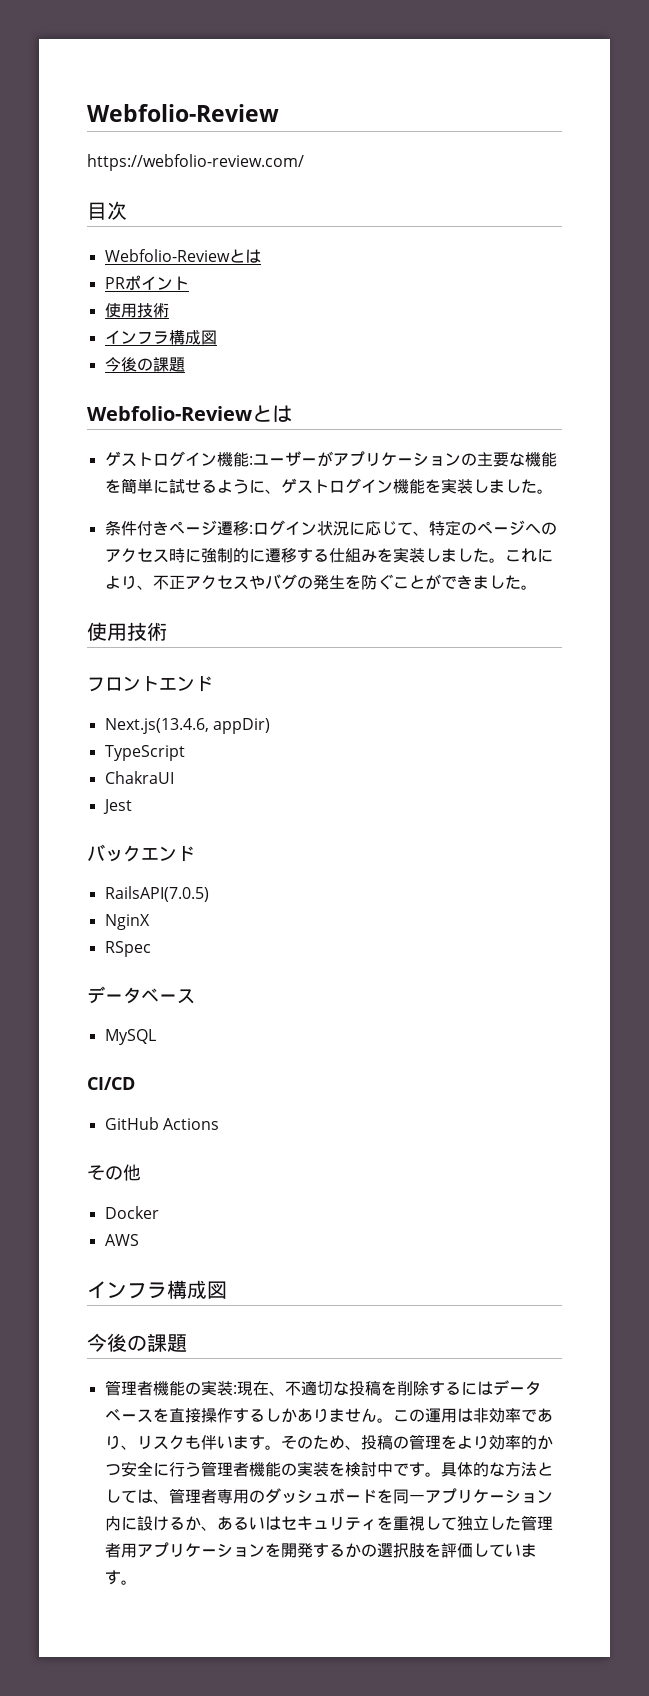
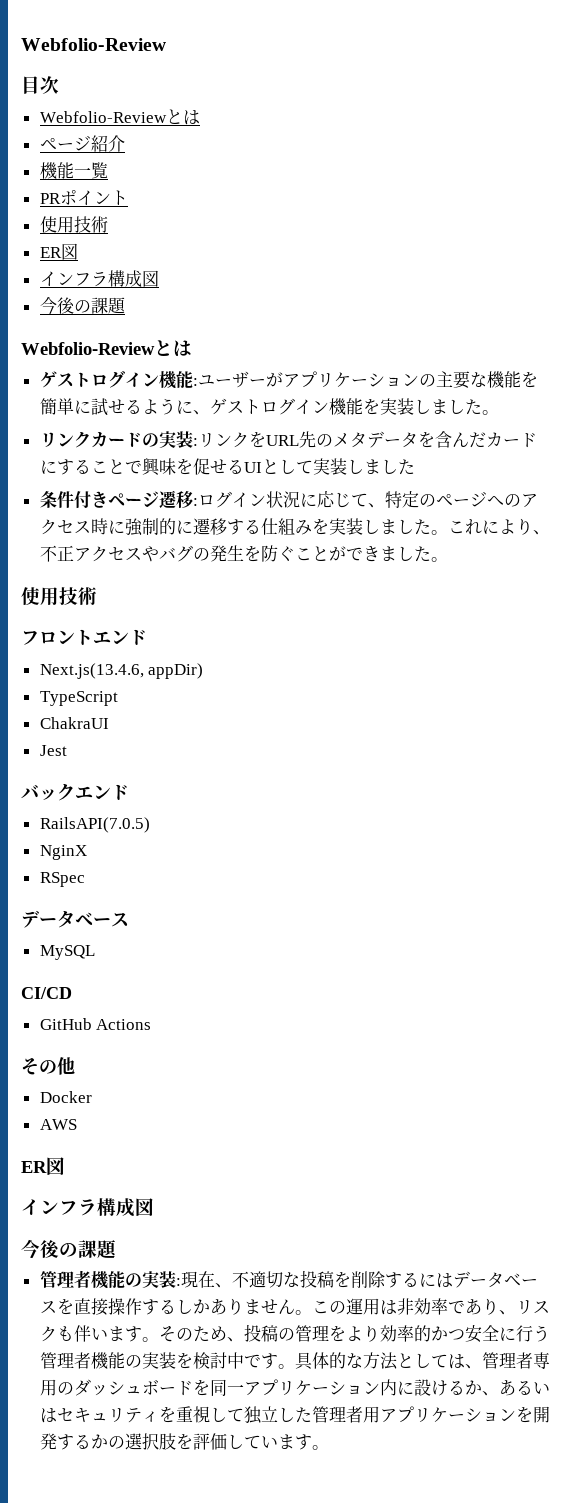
[87,104,279,122] [87,154,304,171] Webfolio-Review // https://webfolio-review.com/ -> [21,38,166,51] Webfolio-Review
(261, 256) none -> [39,135,125,152] [39,162,108,179] // ページ紹介 // 機能一覧
(169, 310) none -> [39,243,78,260] // ER図
(553, 491) none -> [39,431,537,448] [39,458,415,476] // リンクカードの実装:リンクをURL先のメタデータを含んだカードにすることで興味を促せるUIとして実装しました
(139, 1240) none -> [21,1157,65,1175] // ER図

